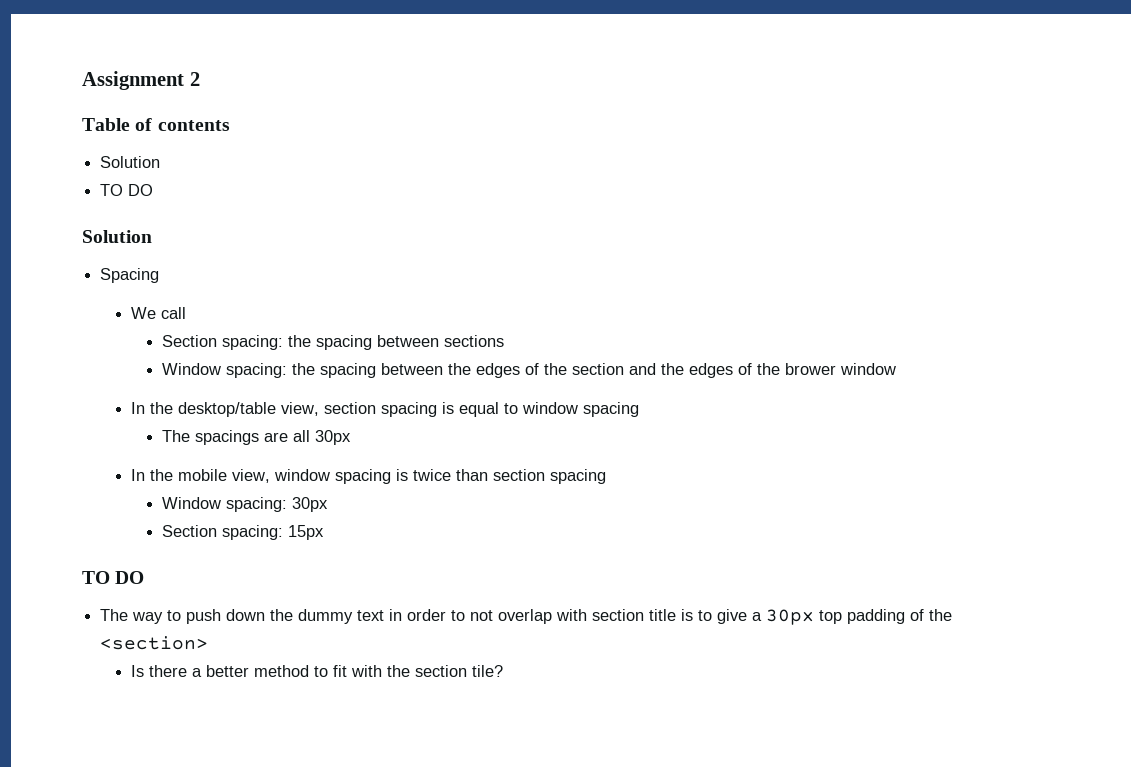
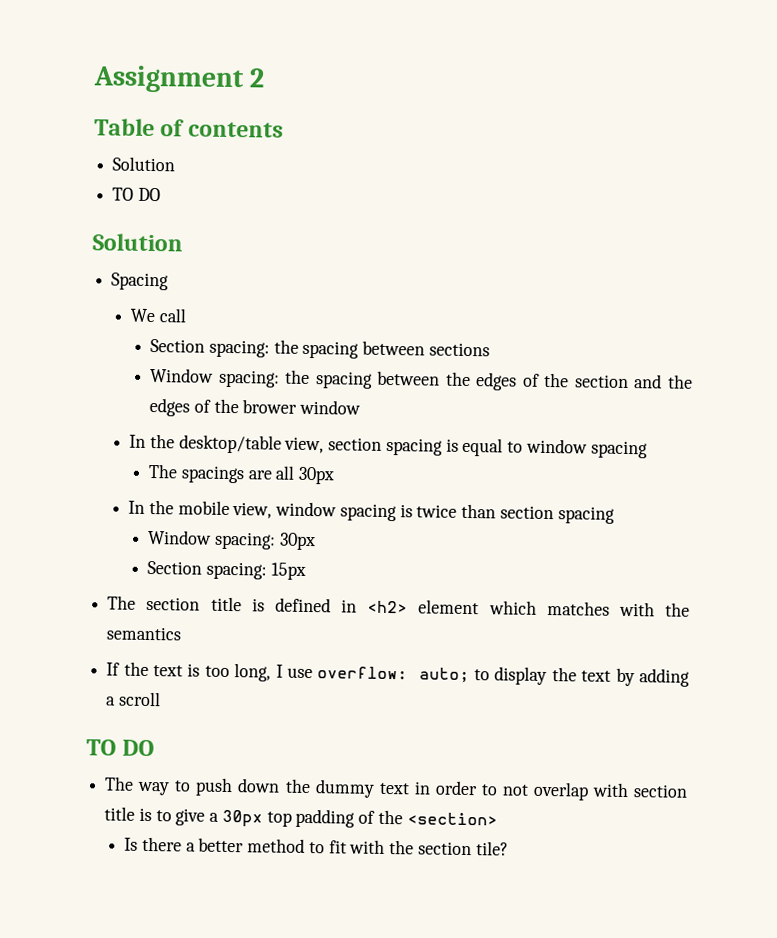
(325, 532) none -> [107,595,690,617] [106,626,182,641] [106,661,690,687] [106,691,161,707] // The section title is defined in <h2> element which matches with the semantics // If the text is too long, I use overflow: auto; to display the text by adding a scroll

